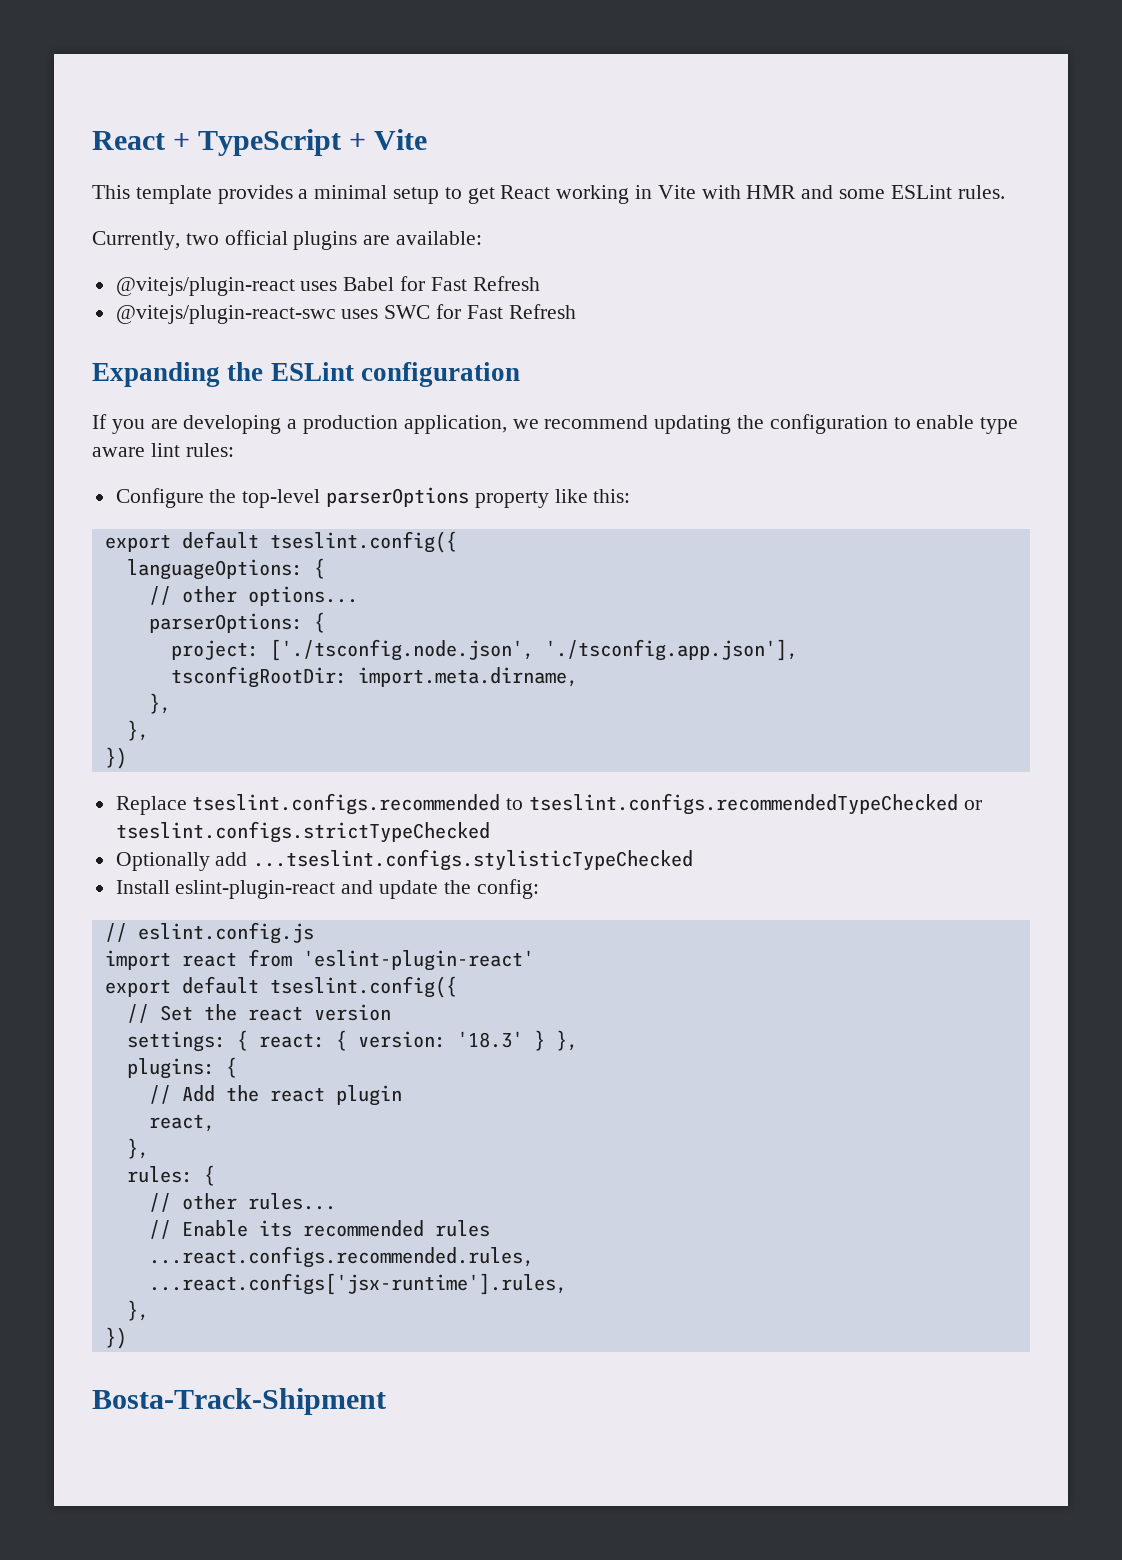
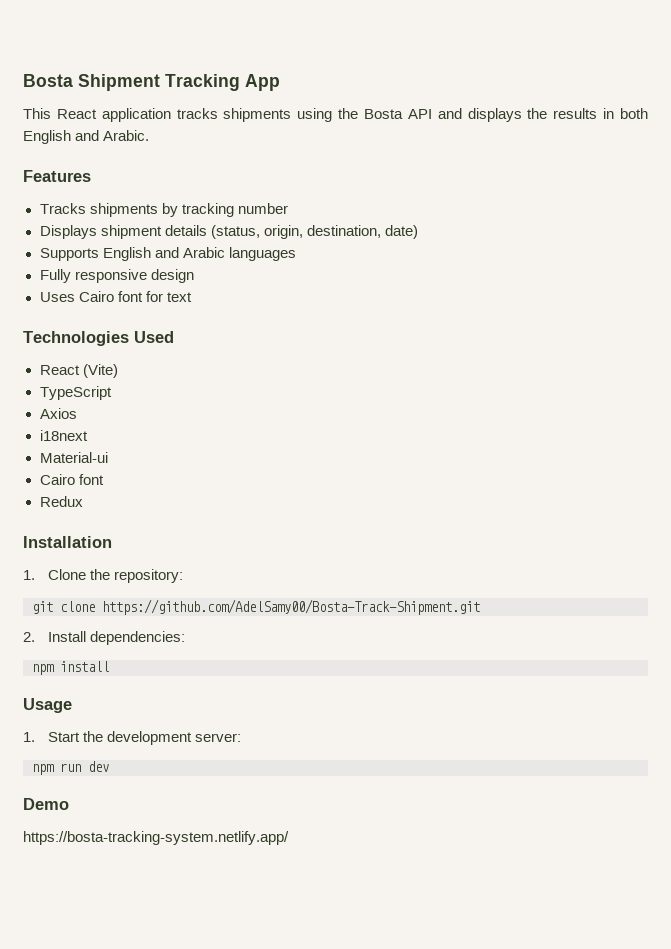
[92,129,428,156] [92,185,1005,204] [92,230,483,250] [115,276,540,296] [115,304,576,324] [92,362,520,387] [92,414,1019,434] [92,443,234,457] [115,487,631,508] [104,531,457,553] [126,558,325,580] [148,586,358,606] [148,612,325,633] [170,639,798,661] [170,666,578,688] [148,693,171,714] [126,720,149,741] [104,747,127,769] [115,793,982,815] [115,821,490,843] [115,849,694,871] [115,879,539,899] [104,922,314,944] [104,949,534,971] [104,976,457,998] [126,1004,391,1023] [126,1030,578,1052] [126,1057,237,1079] [148,1085,402,1106] [148,1114,215,1132] [126,1138,149,1159] [126,1165,215,1186] [148,1193,336,1212] [148,1220,490,1239] [148,1246,534,1268] [148,1273,567,1295] [126,1300,149,1321] [104,1327,127,1349] [92,1388,386,1415] React + TypeScript + Vite // This template provides a minimal setup to get React working in Vite with HMR and some ESLint rules. // Currently, two official plugins are available: // @vitejs/plugin-react uses Babel for Fast Refresh // @vitejs/plugin-react-swc uses SWC for Fast Refresh // Expanding the ESLint configuration // If you are developing a production application, we recommend updating the configuration to enable type aware lint rules: // Configure the top-level parserOptions property like this: // export default tseslint.config({ // languageOptions: { // // other options... // parserOptions: { // project: ['./tsconfig.node.json', './tsconfig.app.json'], // tsconfigRootDir: import.meta.dirname, // }, // }, // }) // Replace tseslint.configs.recommended to tseslint.configs.recommendedTypeChecked or tseslint.configs.strictTypeChecked // Optionally add ...tseslint.configs.stylisticTypeChecked // Install eslint-plugin-react and update the config: // // eslint.config.js // import react from 'eslint-plugin-react' // export default tseslint.config({ // // Set the react version // settings: { react: { version: '18.3' } }, // plugins: { // // Add the react plugin // react, // }, // rules: { // // other rules... // // Enable its recommended rules // ...react.configs.recommended.rules, // ...react.configs['jsx-runtime'].rules, // }, // }) // Bosta-Track-Shipment -> [23,74,280,91] [23,108,649,122] [23,130,150,144] [23,170,91,182] [39,203,288,217] [39,225,418,239] [39,247,296,261] [39,269,194,283] [39,291,192,302] [23,331,174,346] [39,364,118,378] [39,386,112,400] [39,408,77,419] [39,430,88,441] [39,452,108,463] [39,474,104,485] [39,496,83,507] [23,536,112,548] [23,569,184,583] [32,599,480,615] [23,631,186,645] [32,661,109,675] [23,698,72,713] [23,731,242,745] [32,761,109,775] [23,798,69,810] [23,831,289,845] Bosta Shipment Tracking App // This React application tracks shipments using the Bosta API and displays the results in both English and Arabic. // Features // Tracks shipments by tracking number // Displays shipment details (status, origin, destination, date) // Supports English and Arabic languages // Fully responsive design // Uses Cairo font for text // Technologies Used // React (Vite) // TypeScript // Axios // i18next // Material-ui // Cairo font // Redux // Installation // 1. Clone the repository: // git clone https://github.com/AdelSamy00/Bosta-Track-Shipment.git // 2. Install dependencies: // npm install // Usage // 1. Start the development server: // npm run dev // Demo // https://bosta-tracking-system.netlify.app/

